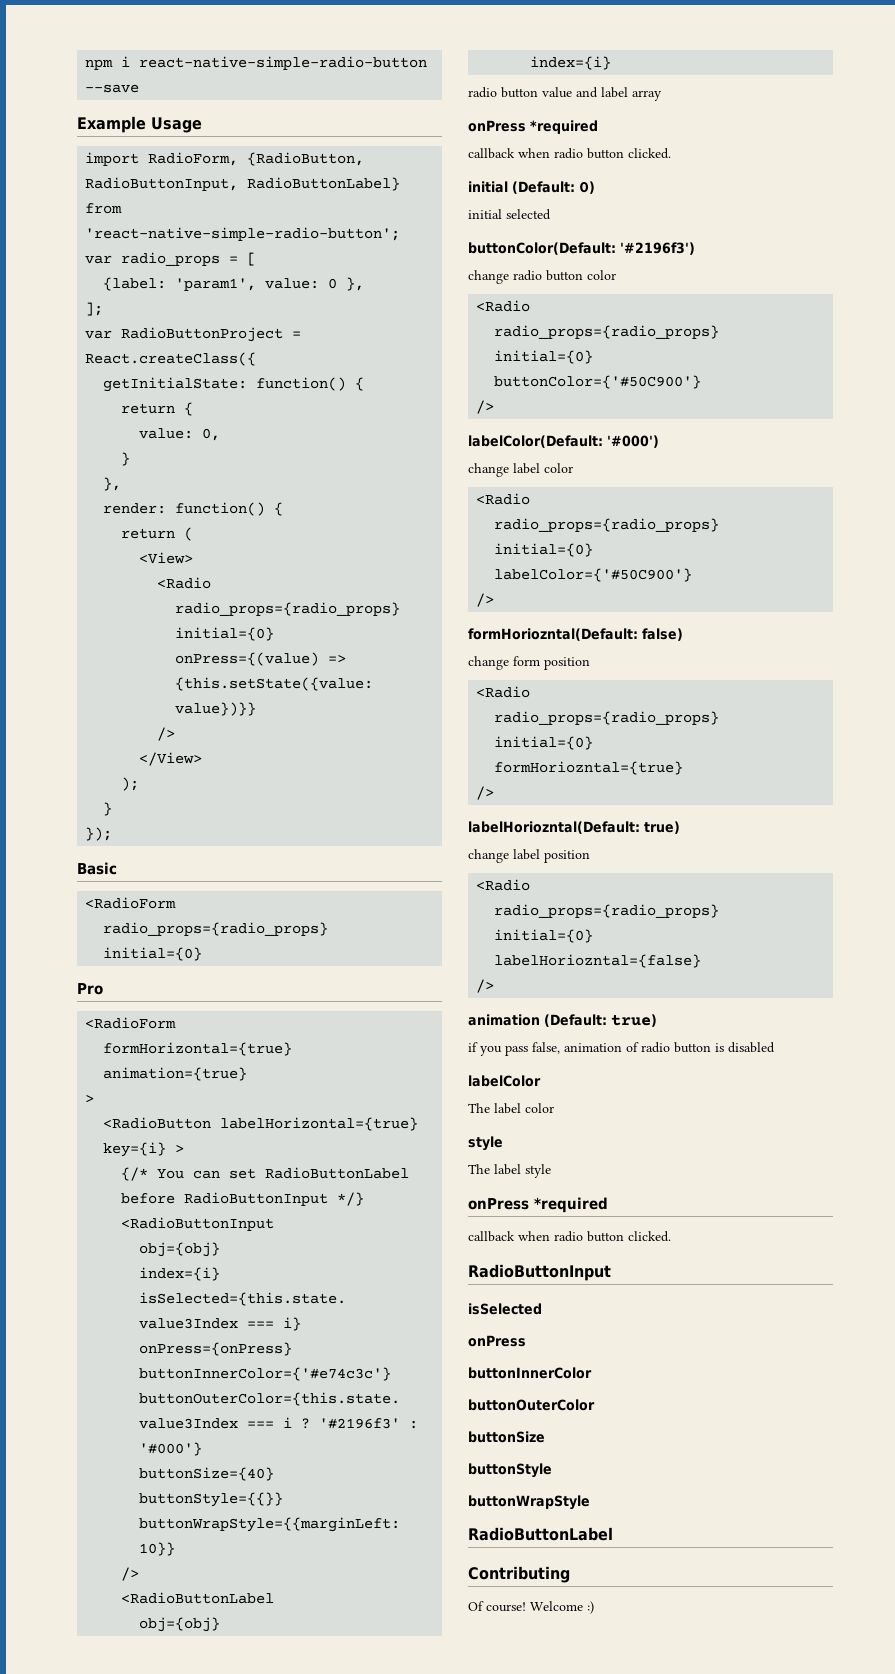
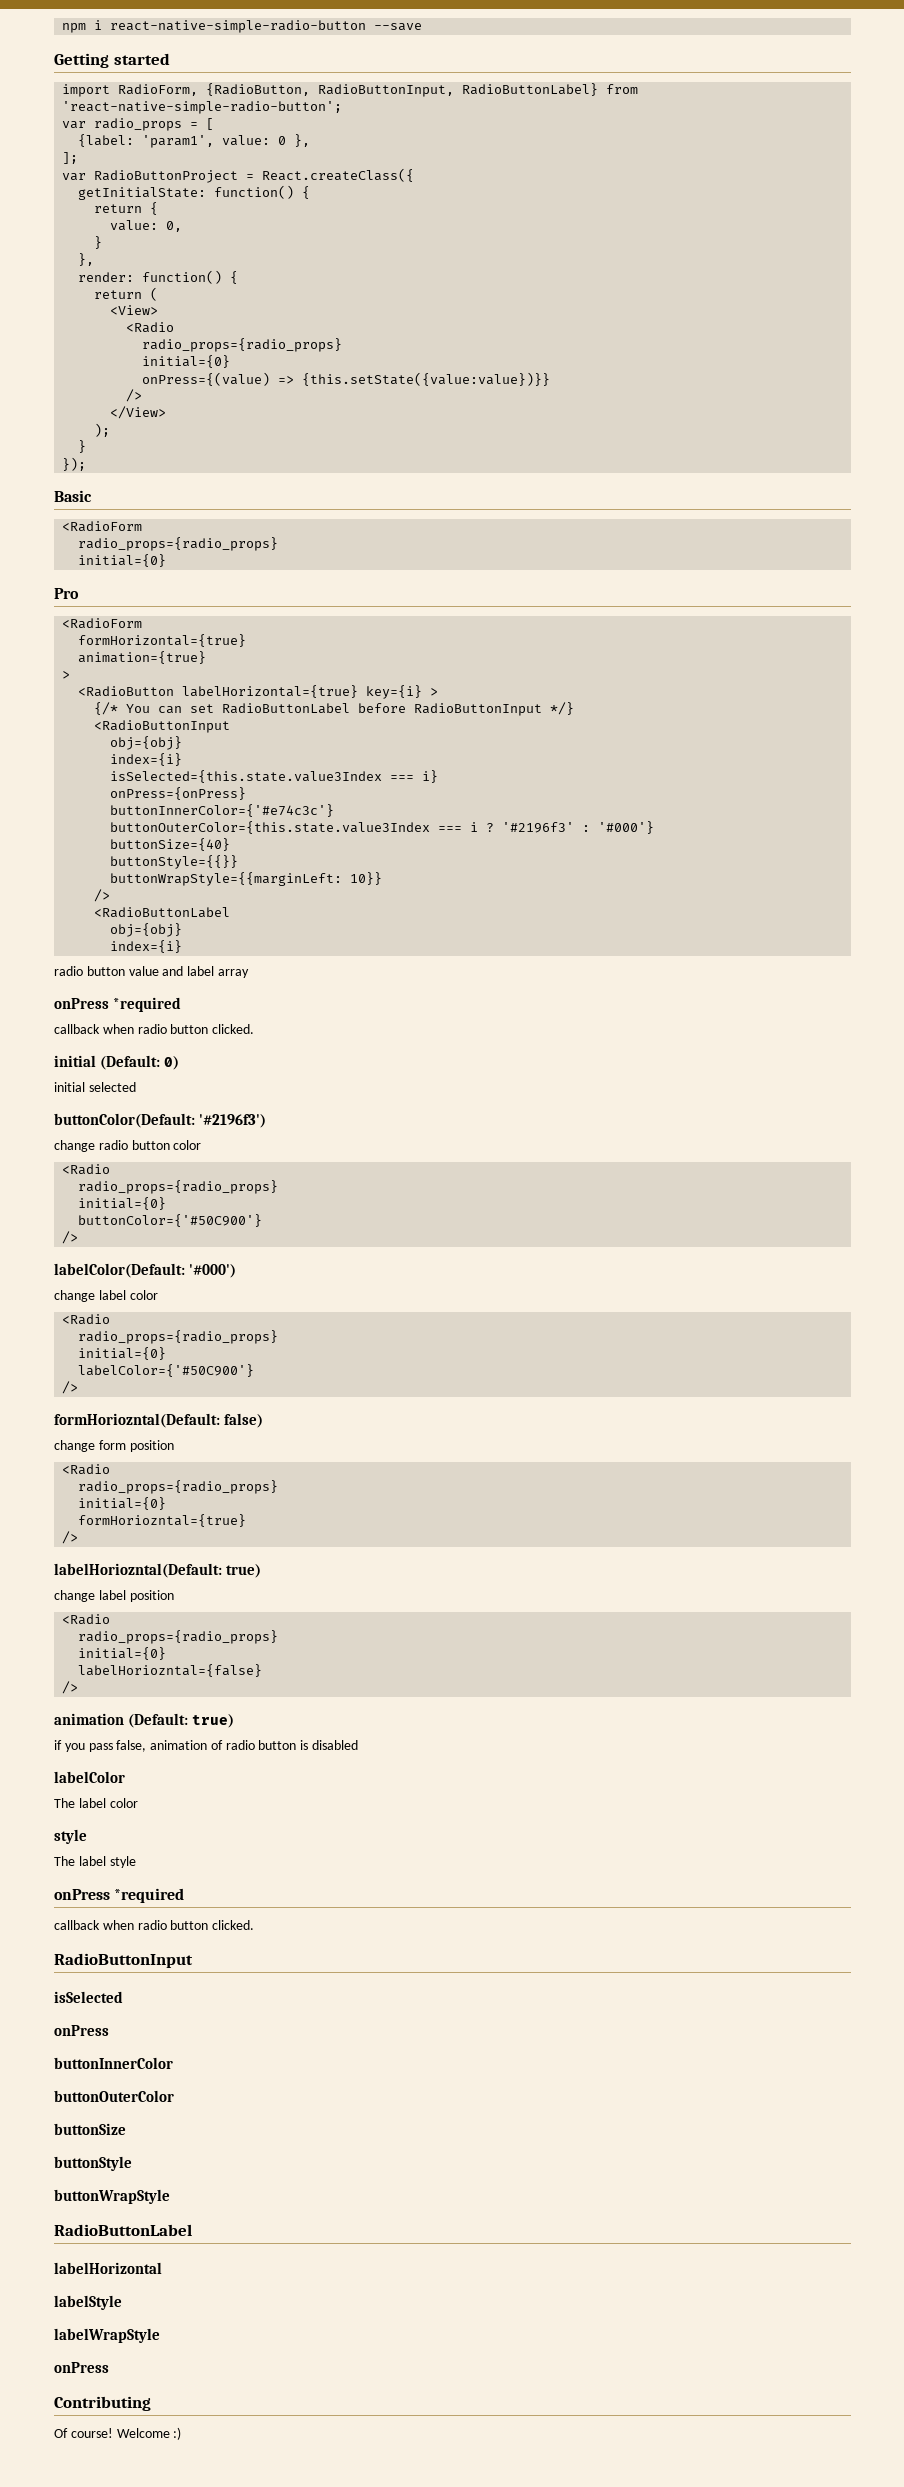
[77,116,202,133] Example Usage -> [54,53,170,68] Getting started
(613, 1534) none -> [54,2262,162,2274] [54,2295,122,2310] [54,2328,160,2343] [54,2362,109,2373] // labelHorizontal // labelStyle // labelWrapStyle // onPress

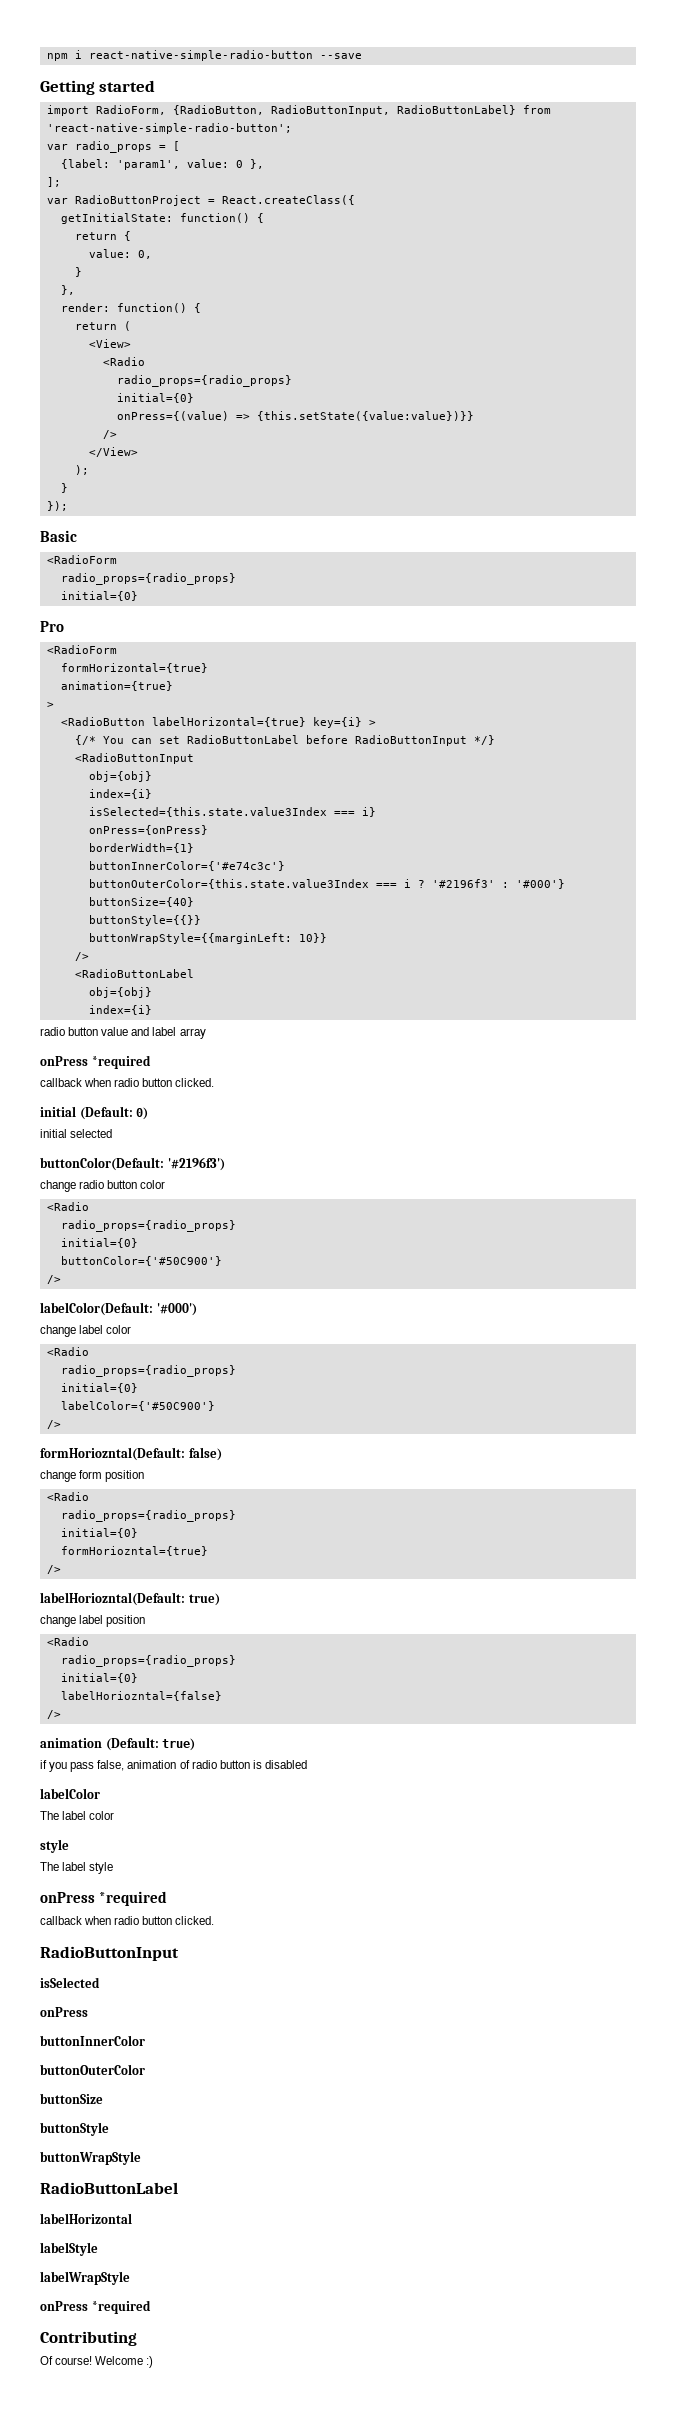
(247, 793) none -> [88,843,194,853] // borderWidth={1}
(109, 2367) none -> [91,2300,151,2314] *required

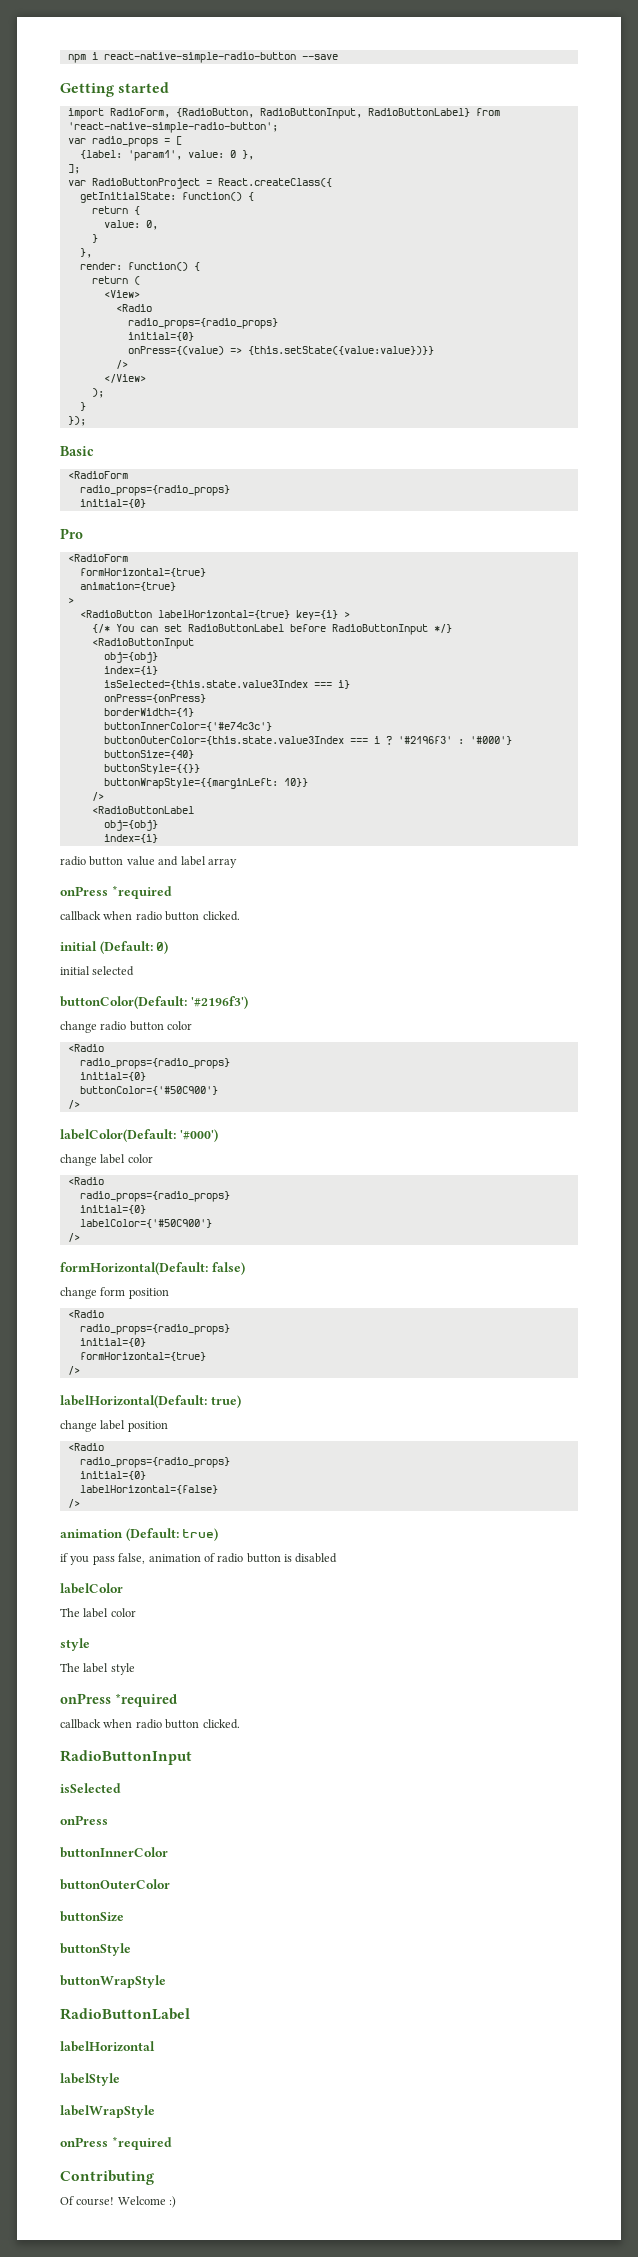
[40,1447,185,1461] formHoriozntal(Default: -> [60,1262,208,1275] formHorizontal(Default:
[60,1546,208,1556] [46,1565,61,1574] [40,1592,185,1606] formHoriozntal={true} // /> // labelHoriozntal(Default: -> [79,1352,206,1361] [67,1366,80,1375] [60,1395,207,1408] formHorizontal={true} // /> // labelHorizontal(Default:
[60,1691,222,1701] labelHoriozntal={false} -> [79,1485,218,1494] labelHorizontal={false}

